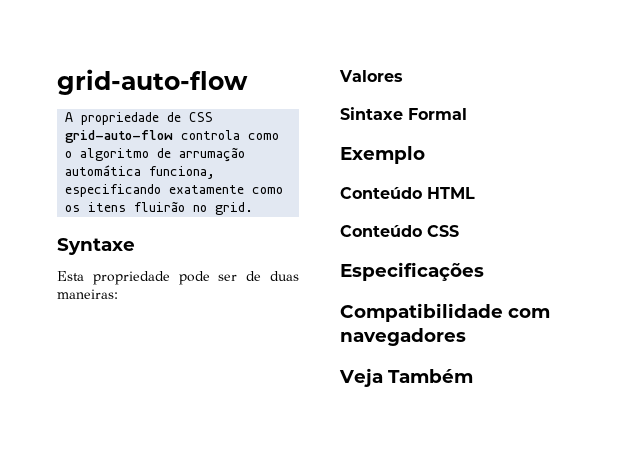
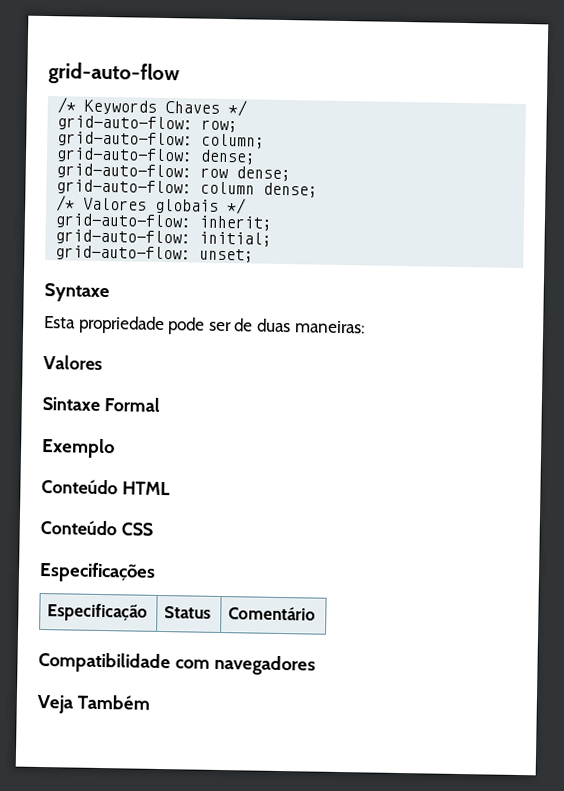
[65,112,214,125] [65,130,280,143] [65,147,246,162] [65,165,216,179] [65,184,284,197] [65,201,254,215] A propriedade de CSS grid-auto-flow controla como o algoritmo de arrumação automática funciona, especificando exatamente como os itens fluirão no grid. -> [57,97,248,117] [57,115,239,133] [57,131,266,149] [56,147,257,165] [56,163,292,182] [56,179,319,198] [56,195,247,215] [55,213,273,231] [55,229,273,247] [55,245,255,263] /* Keywords Chaves */ // grid-auto-flow: row; // grid-auto-flow: column; // grid-auto-flow: dense; // grid-auto-flow: row dense; // grid-auto-flow: column dense; // /* Valores globais */ // grid-auto-flow: inherit; // grid-auto-flow: initial; // grid-auto-flow: unset;
(484, 271) none -> [47,603,149,622] [164,606,212,619] [228,606,317,621] // Especificação | Status | Comentário

